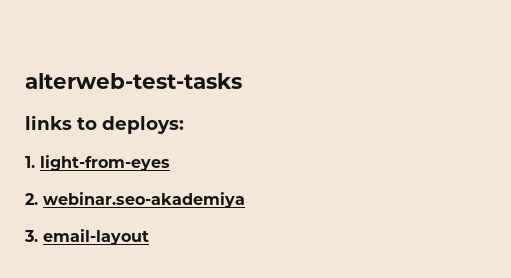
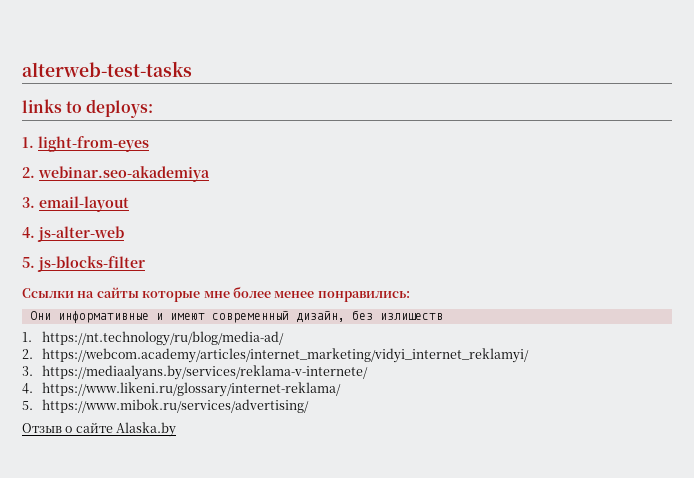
(149, 237) none -> [22,226,124,242] [22,256,145,272] [22,286,410,302] [29,310,443,323] [22,331,285,346] [22,348,530,363] [22,365,369,380] [22,382,342,397] [22,399,310,413] [22,422,177,437] // 4. js-alter-web // 5. js-blocks-filter // Ссылки на сайты которые мне более менее понравились: // Они информативные и имеют современный дизайн, без излишеств // 1. https://nt.technology/ru/blog/media-ad/ // 2. https://webcom.academy/articles/internet_marketing/vidyi_internet_reklamyi/ // 3. https://mediaalyans.by/services/reklama-v-internete/ // 4. https://www.likeni.ru/glossary/internet-reklama/ // 5. https://www.mibok.ru/services/advertising/ // Отзыв о сайте Alaska.by

